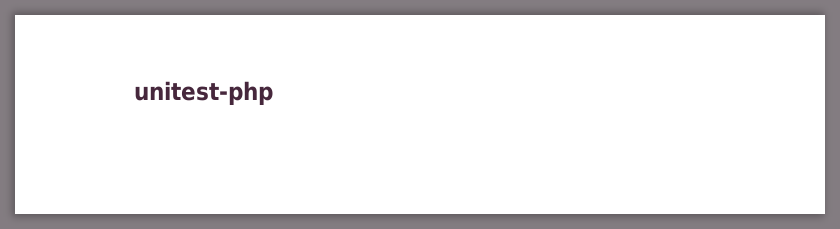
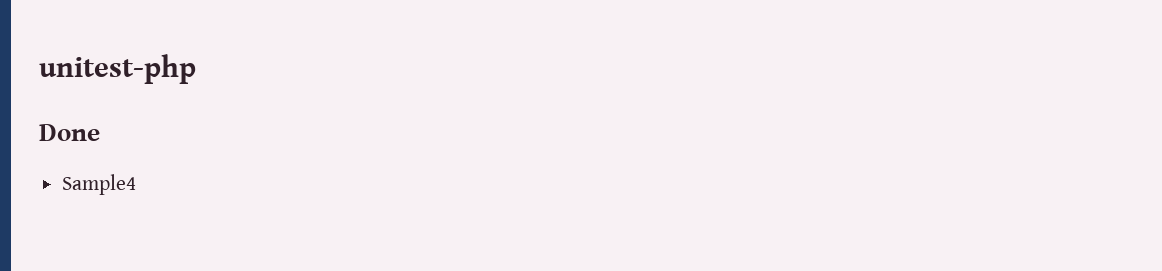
(273, 93) none -> [39,124,100,141] [62,174,137,195] // Done // Sample4

